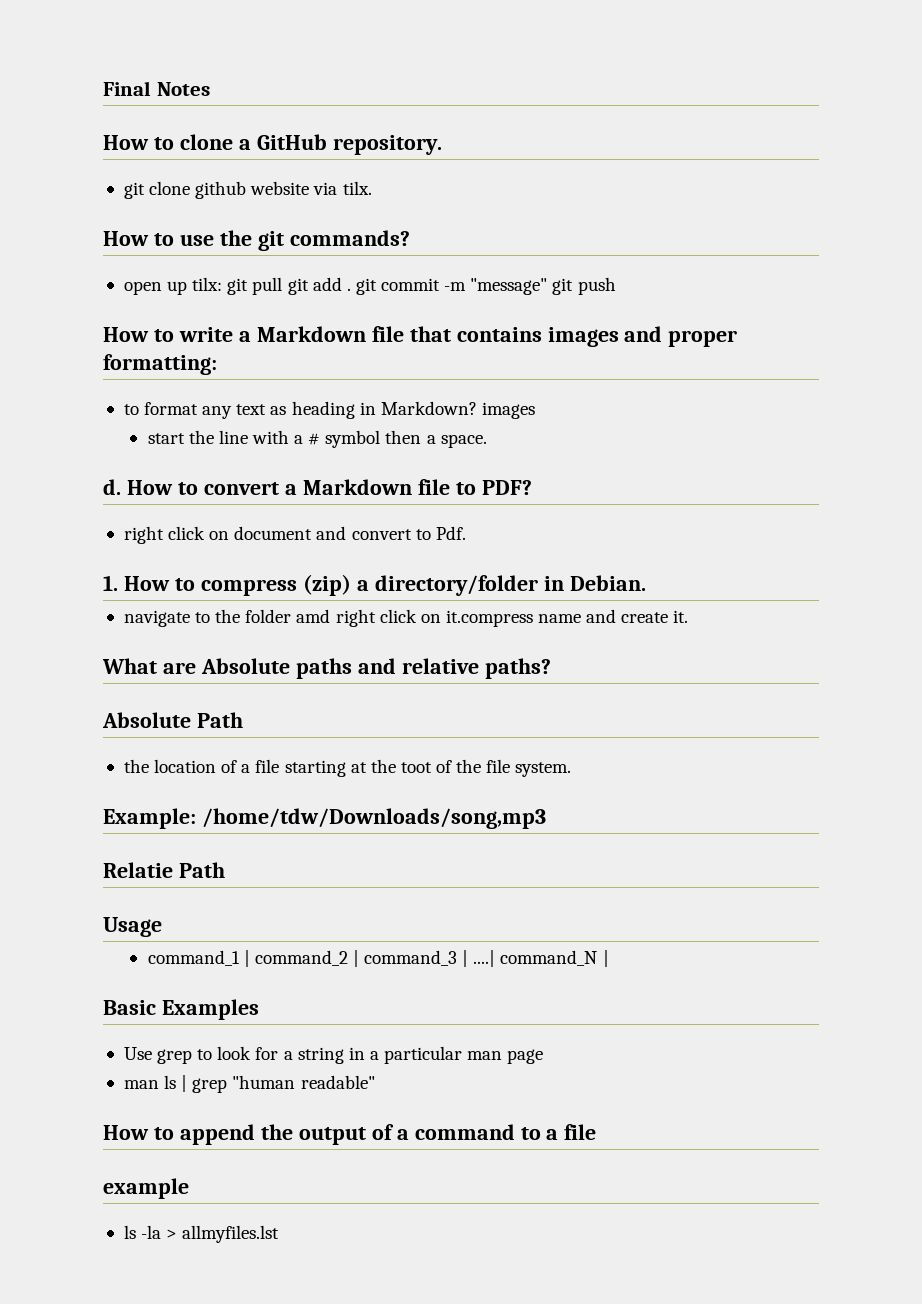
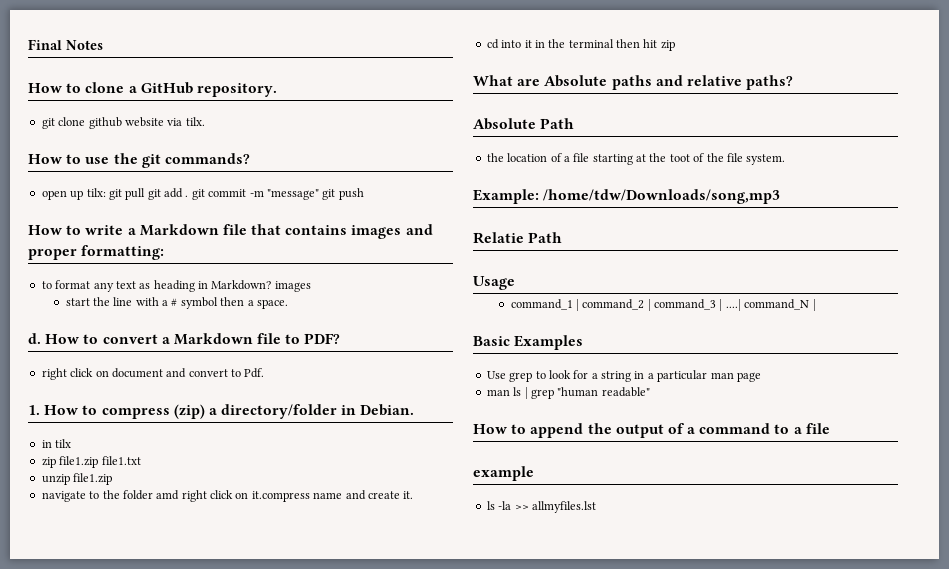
(646, 583) none -> [41,439,72,448] [41,456,141,468] [41,473,113,485] // in tilx // zip file1.zip file1.txt // unzip file1.zip
(689, 616) none -> [486,39,675,51] // cd into it in the terminal then hit zip
[166,1229,178,1239] > -> [514,505,529,510] >>

